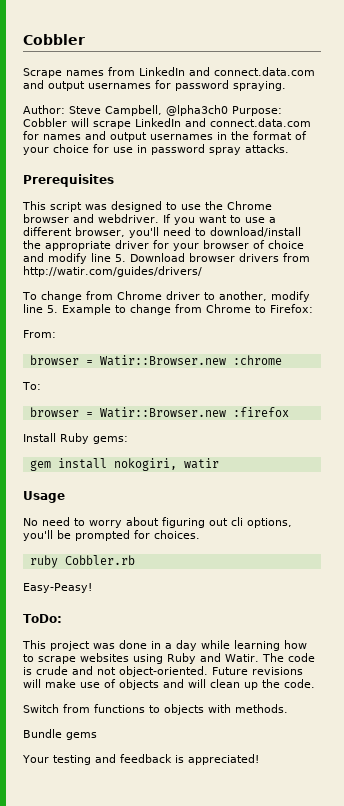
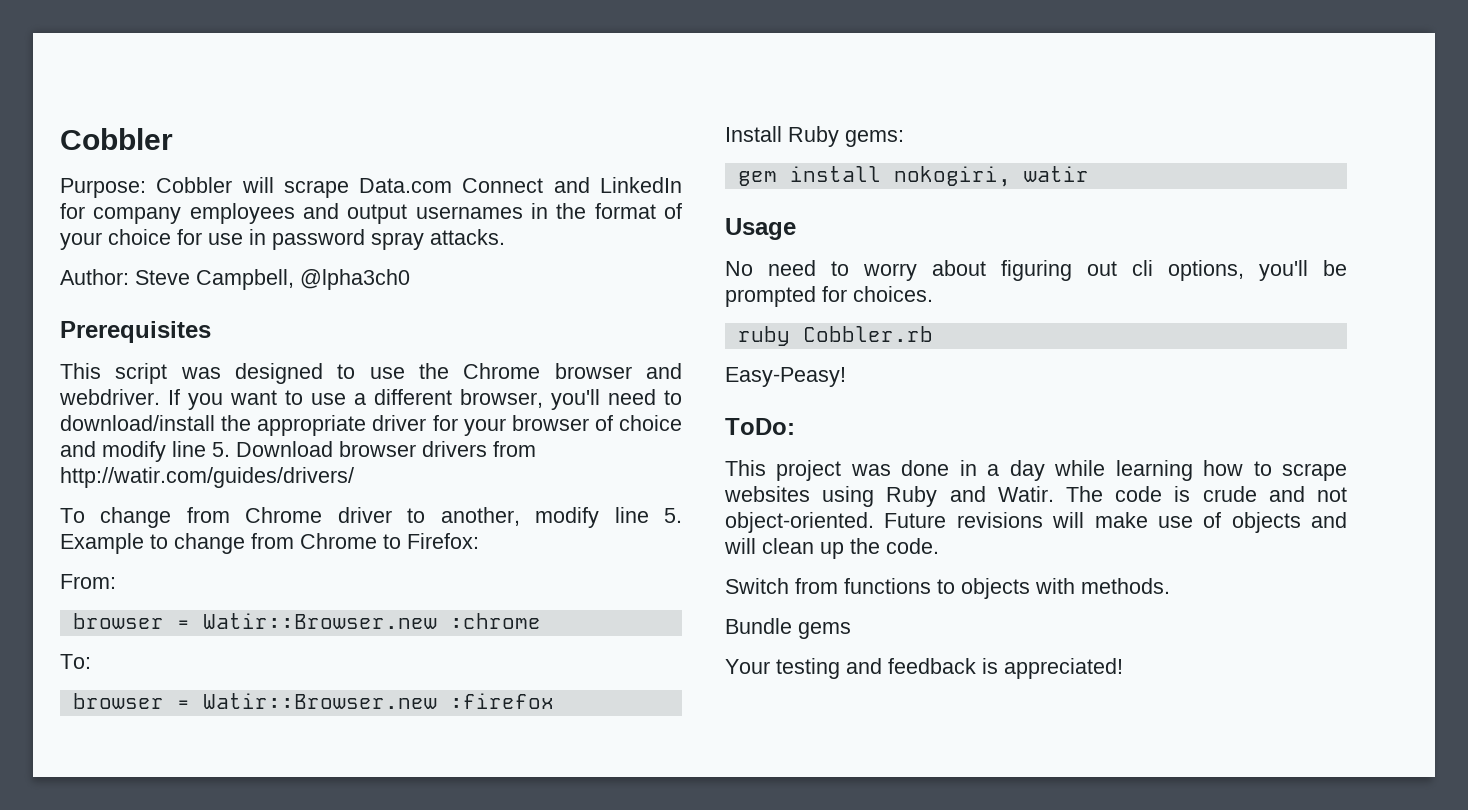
[23,67,315,78] [23,80,286,91] [23,105,282,116] [23,118,311,129] [23,131,81,140] Scrape names from LinkedIn and connect.data.com and output usernames for password spraying. // Author: Steve Campbell, @lpha3ch0 Purpose: Cobbler will scrape LinkedIn and connect.data.com for names -> [60,177,682,198] [60,203,295,224] Purpose: Cobbler will scrape Data.com Connect and LinkedIn for company employees
(289, 148) none -> [60,269,410,290] // Author: Steve Campbell, @lpha3ch0

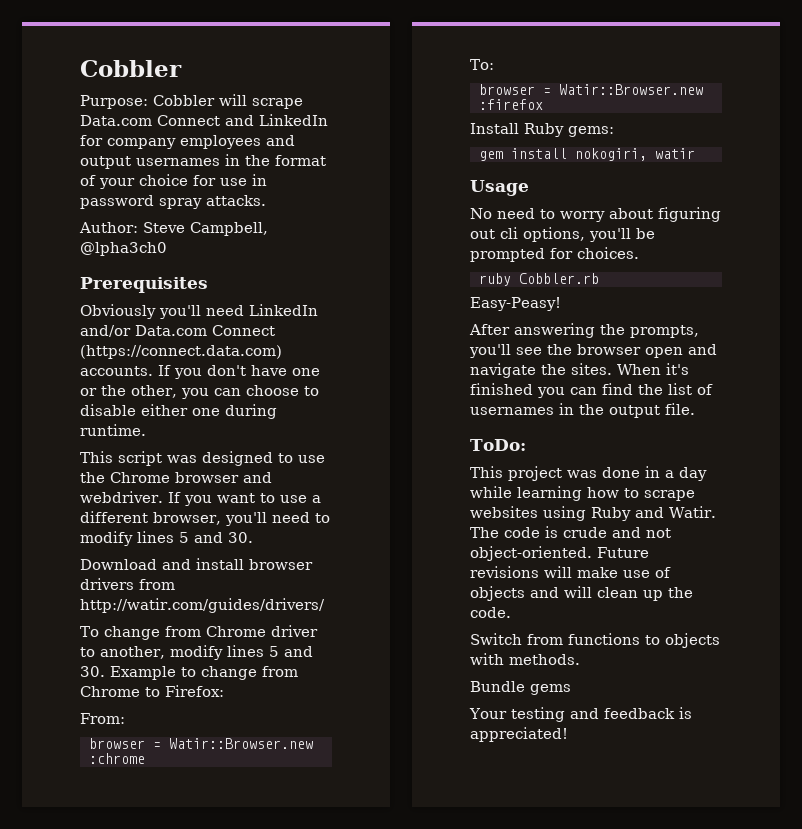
(211, 332) none -> [80,304,318,319] [80,325,275,337] [80,345,282,359] [80,365,320,379] [80,385,319,399] [80,404,277,419] [80,424,146,436] // Obviously you'll need LinkedIn and/or Data.com Connect (https://connect.data.com) accounts. If you don't have one or the other, you can choose to disable either one during runtime.
[60,415,682,436] [60,441,333,462] download/install the appropriate driver for your browser of choice and modify line 5. Download -> [80,531,253,546] [80,558,244,570] modify lines 5 and 30. // Download and install
[614,507,683,523] line 5. -> [226,645,313,657] [80,666,105,677] lines 5 and 30.
(846, 377) none -> [469,323,699,338] [469,344,717,358] [470,363,689,378] [470,383,713,398] [470,403,695,418] // After answering the prompts, you'll see the browser open and navigate the sites. When it's finished you can find the list of usernames in the output file.

